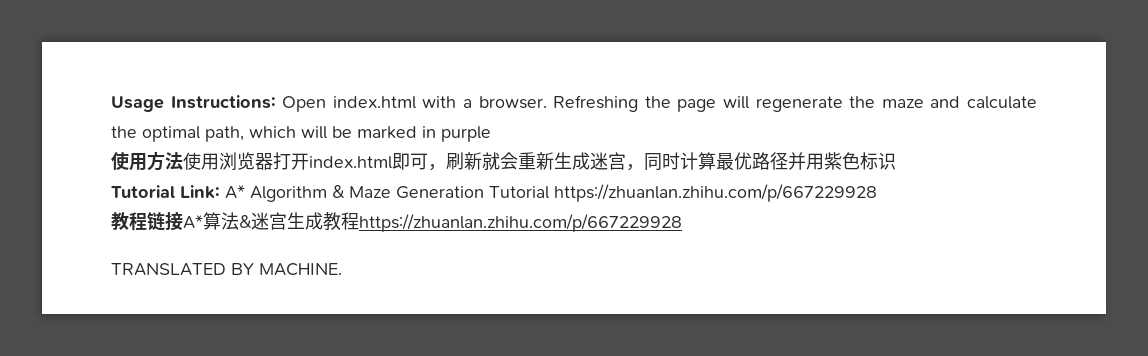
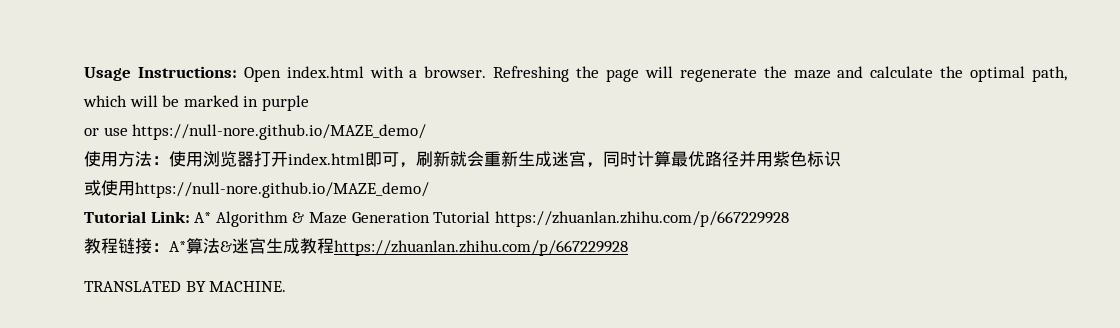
(491, 134) none -> [84,124,427,140] // or use https://null-nore.github.io/MAZE_demo/
(183, 161) none -> [152,156,169,165] ：
(896, 161) none -> [84,180,429,198] // 或使用https://null-nore.github.io/MAZE_demo/
(183, 221) none -> [152,243,169,252] ：

